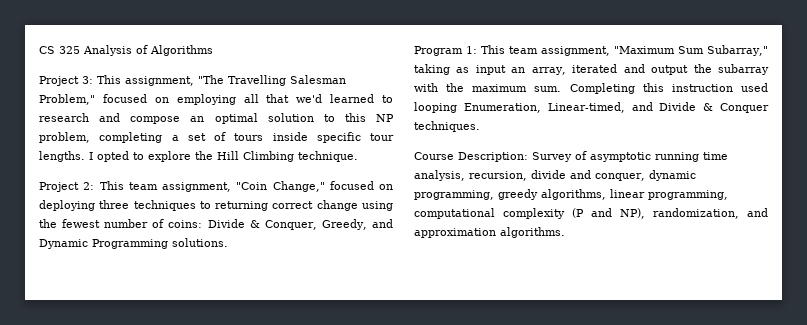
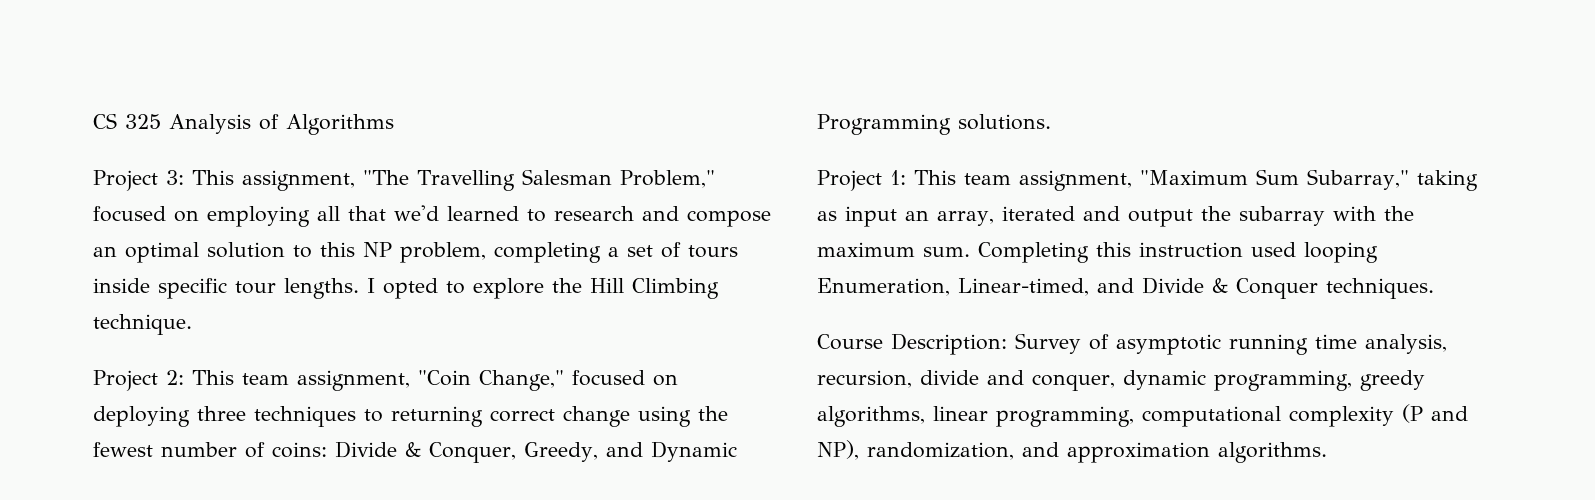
[414,46,463,56] Program -> [817,170,882,191] Project

